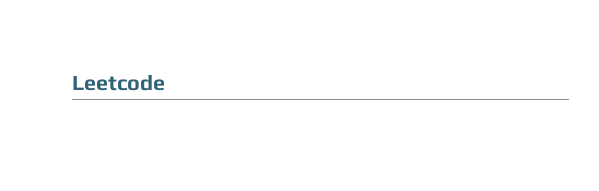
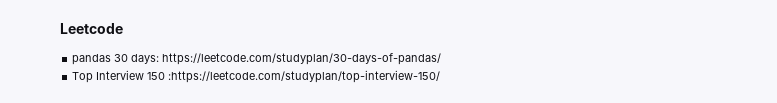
(165, 82) none -> [72,53,442,65] [72,70,441,83] // pandas 30 days: https://leetcode.com/studyplan/30-days-of-pandas/ // Top Interview 150 :https://leetcode.com/studyplan/top-interview-150/

